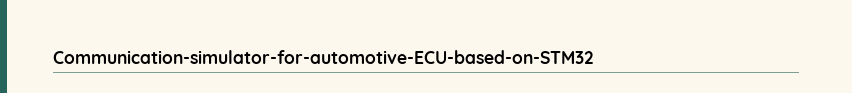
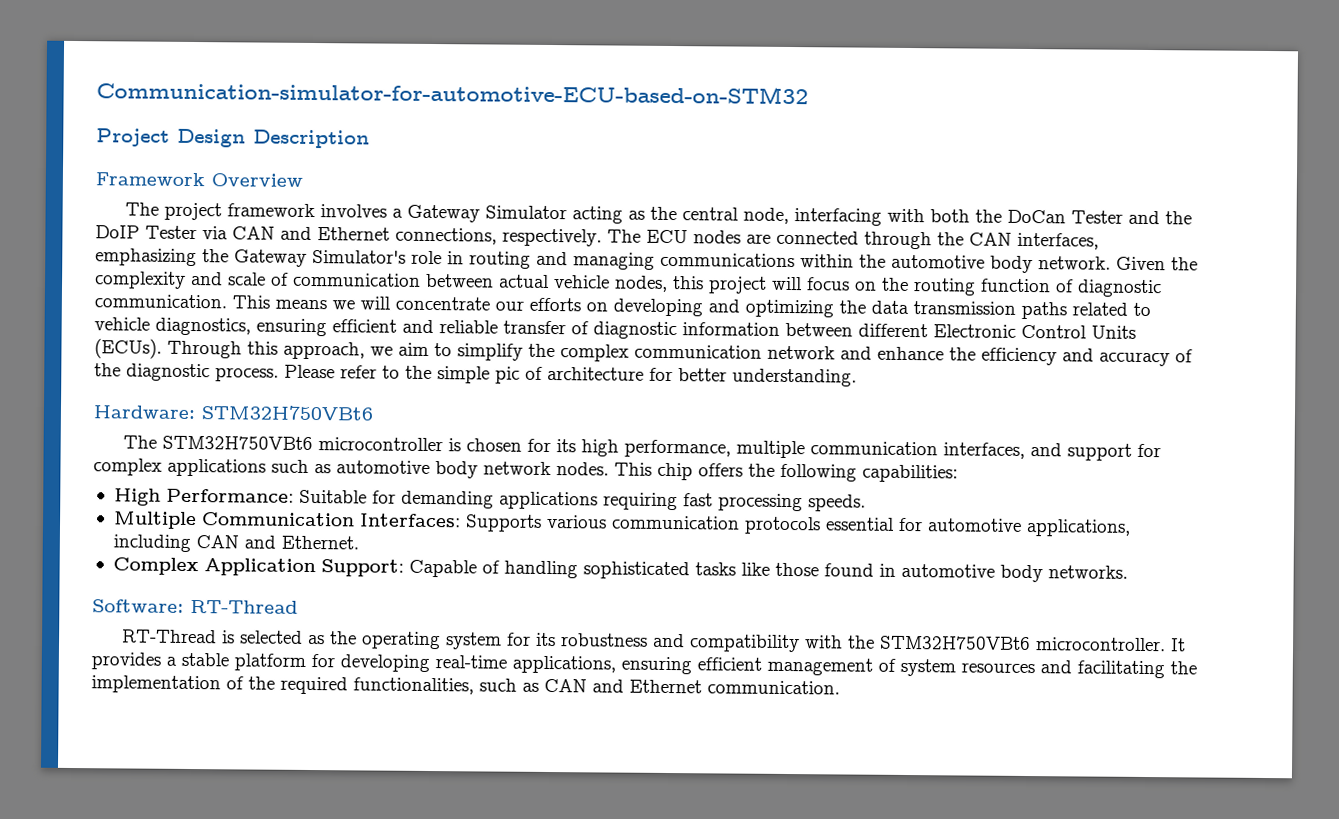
(593, 57) none -> [96,128,370,149] [95,172,303,187] [125,202,1193,226] [95,225,1099,250] [95,248,1198,274] [94,271,1162,298] [94,294,1151,320] [94,317,1136,340] [94,338,1193,367] [94,363,857,387] [93,405,374,421] [123,435,1162,461] [93,458,958,483] [113,488,866,512] [112,511,1131,537] [112,534,359,552] [112,557,1128,583] [92,599,298,614] [122,629,1187,653] [91,652,1197,679] [91,675,840,695] // Project Design Description // Framework Overview // The project framework involves a Gateway Simulator acting as the central node, interfacing with both the DoCan Tester and the DoIP Tester via CAN and Ethernet connections, respectively. The ECU nodes are connected through the CAN interfaces, emphasizing the Gateway Simulator's role in routing and managing communications within the automotive body network. Given the complexity and scale of communication between actual vehicle nodes, this project will focus on the routing function of diagnostic communication. This means we will concentrate our efforts on developing and optimizing the data transmission paths related to vehicle diagnostics, ensuring efficient and reliable transfer of diagnostic information between different Electronic Control Units (ECUs). Through this approach, we aim to simplify the complex communication network and enhance the efficiency and accuracy of the diagnostic process. Please refer to the simple pic of architecture for better understanding. // Hardware: STM32H750VBt6 // The STM32H750VBt6 microcontroller is chosen for its high performance, multiple communication interfaces, and support for complex applications such as automotive body network nodes. This chip offers the following capabilities: // High Performance: Suitable for demanding applications requiring fast processing speeds. // Multiple Communication Interfaces: Supports various communication protocols essential for automotive applications, including CAN and Ethernet. // Complex Application Support: Capable of handling sophisticated tasks like those found in automotive body networks. // Software: RT-Thread // RT-Thread is selected as the operating system for its robustness and compatibility with the STM32H750VBt6 microcontroller. It provides a stable platform for developing real-time applications, ensuring efficient management of system resources and facilitating the implementation of the required functionalities, such as CAN and Ethernet communication.

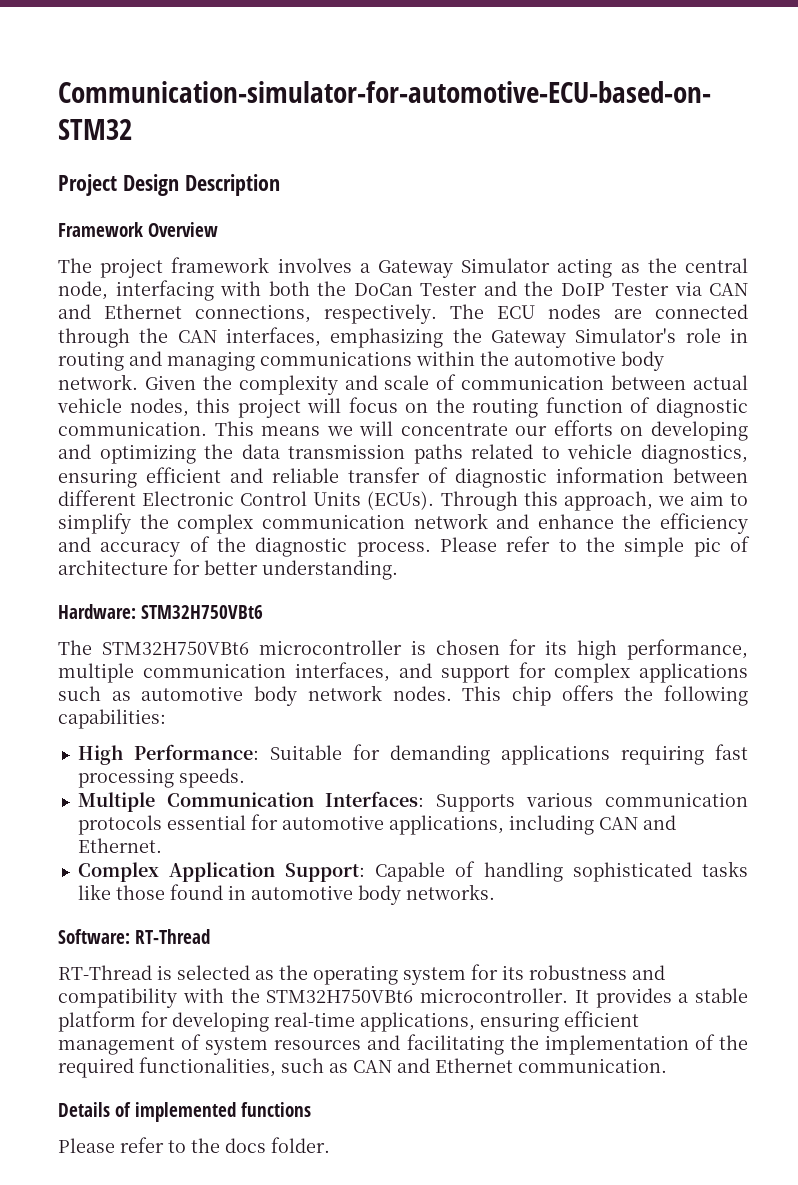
(840, 687) none -> [58,1102,311,1122] [58,1137,330,1153] // Details of implemented functions // Please refer to the docs folder.

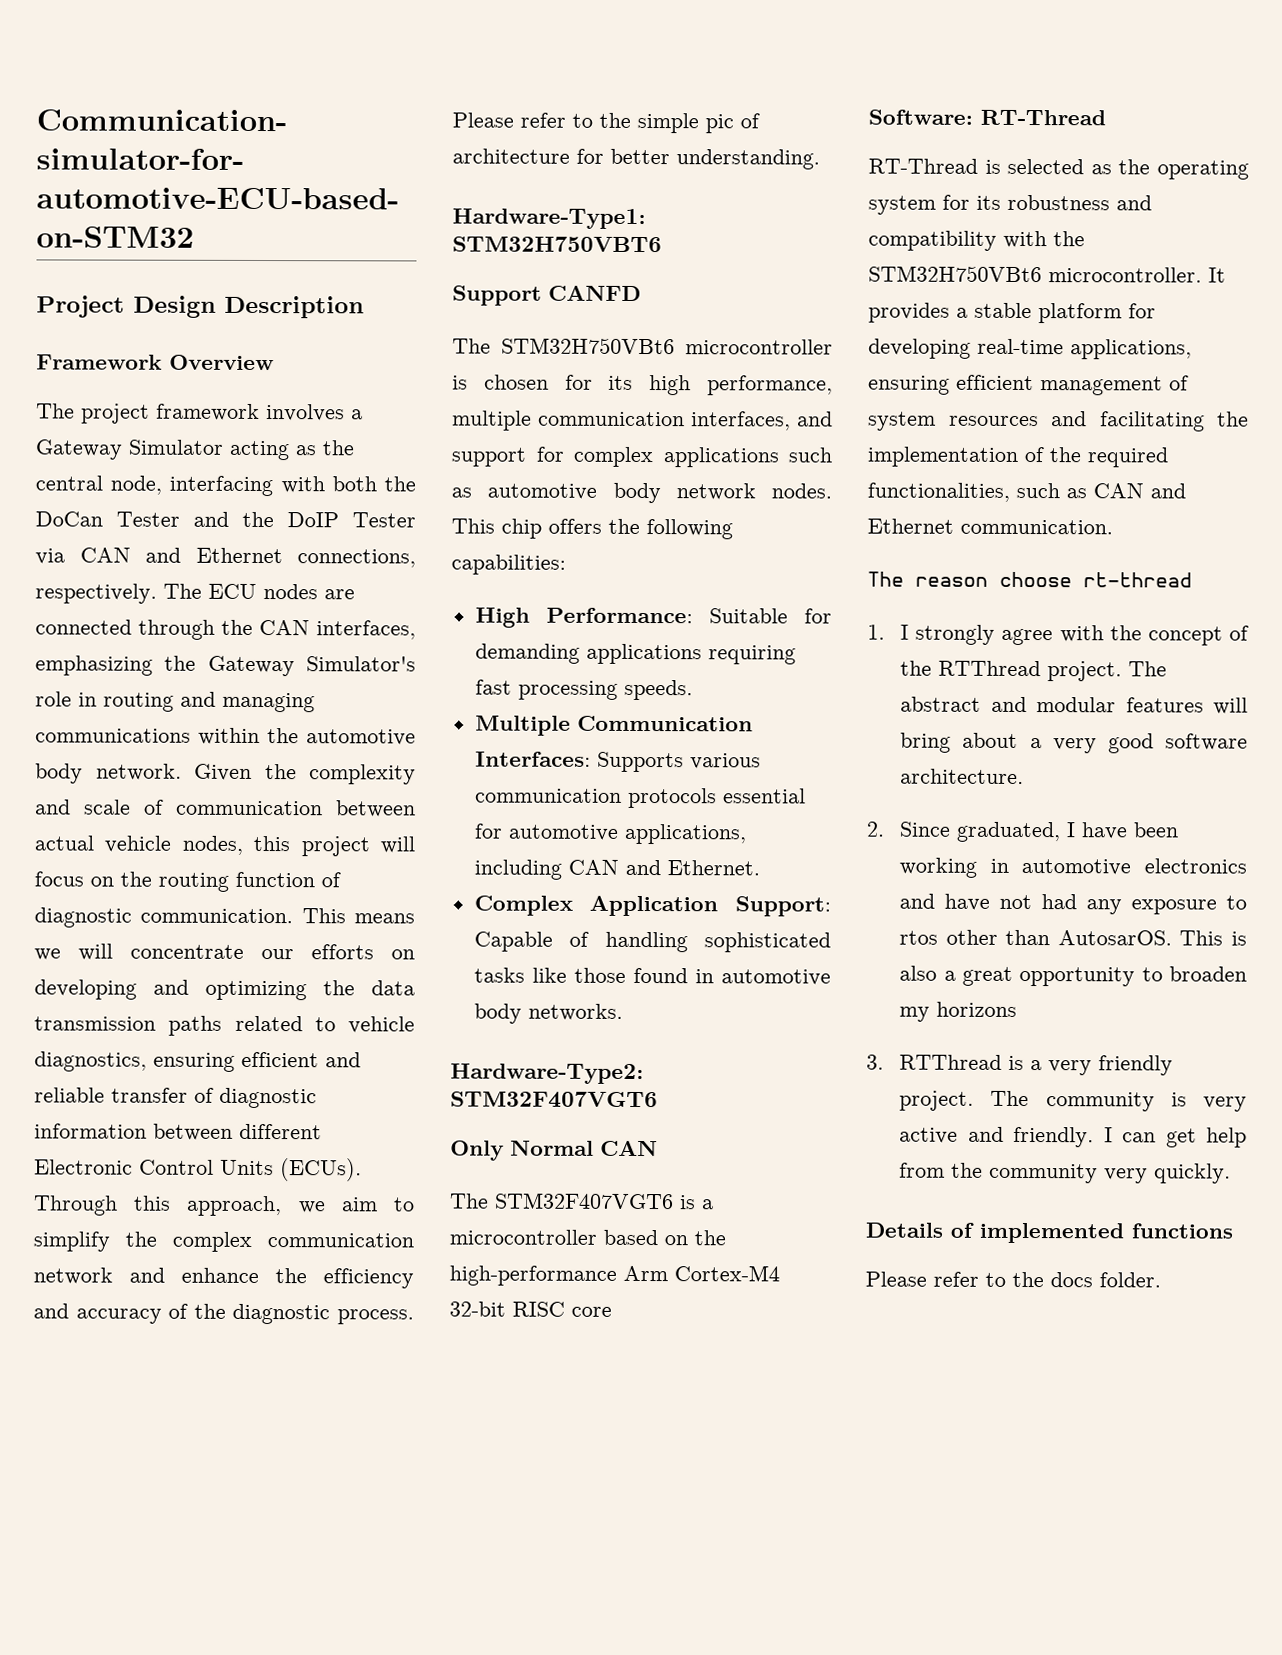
[58,604,263,619] Hardware: STM32H750VBt6 -> [452,208,646,230] [452,236,662,253] [452,285,641,306] Hardware-Type1: STM32H750VBT6 // Support CANFD
(495, 892) none -> [450,1063,644,1085] [450,1091,658,1109] [450,1140,658,1161] [450,1192,714,1210] [449,1229,726,1246] [449,1265,780,1286] [449,1301,612,1317] // Hardware-Type2: STM32F407VGT6 // Only Normal CAN // The STM32F407VGT6 is a microcontroller based on the high-performance Arm Cortex-M4 32-bit RISC core
(667, 1065) none -> [867,571,1192,588] [867,624,1249,646] [900,660,1168,682] [900,696,1248,715] [900,732,1248,754] [900,768,1025,785] [866,821,1180,843] [899,857,1247,878] [899,893,1247,915] [899,929,1247,946] [899,965,1247,987] [899,1001,1018,1022] [866,1054,1174,1076] [899,1090,1247,1112] [899,1126,1247,1148] [899,1162,1232,1184] // The reason choose rt-thread // 1. I strongly agree with the concept of the RTThread project. The abstract and modular features will bring about a very good software architecture. // 2. Since graduated, I have been working in automotive electronics and have not had any exposure to rtos other than AutosarOS. This is also a great opportunity to broaden my horizons // 3. RTThread is a very friendly project. The community is very active and friendly. I can get help from the community very quickly.

